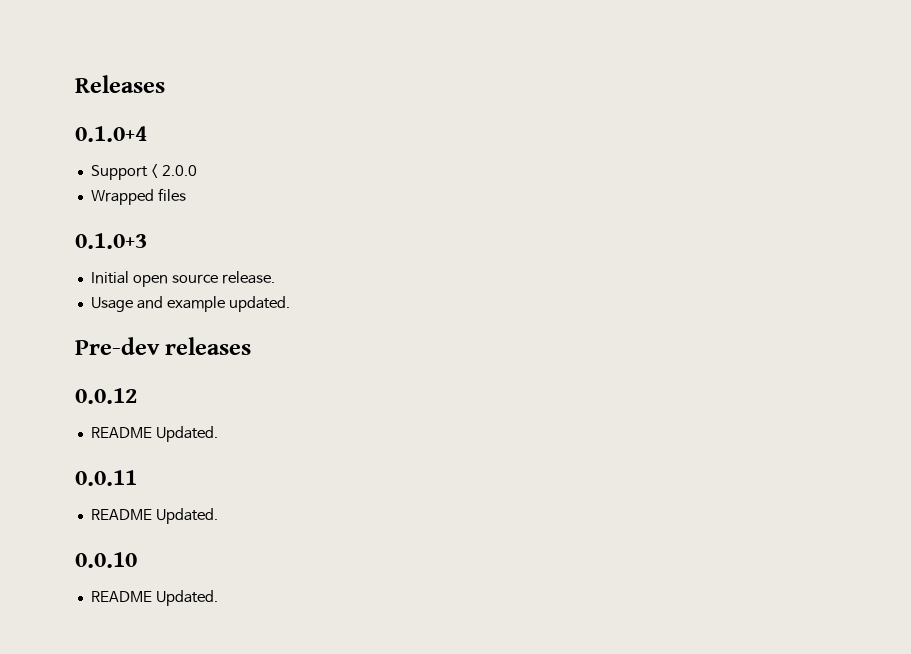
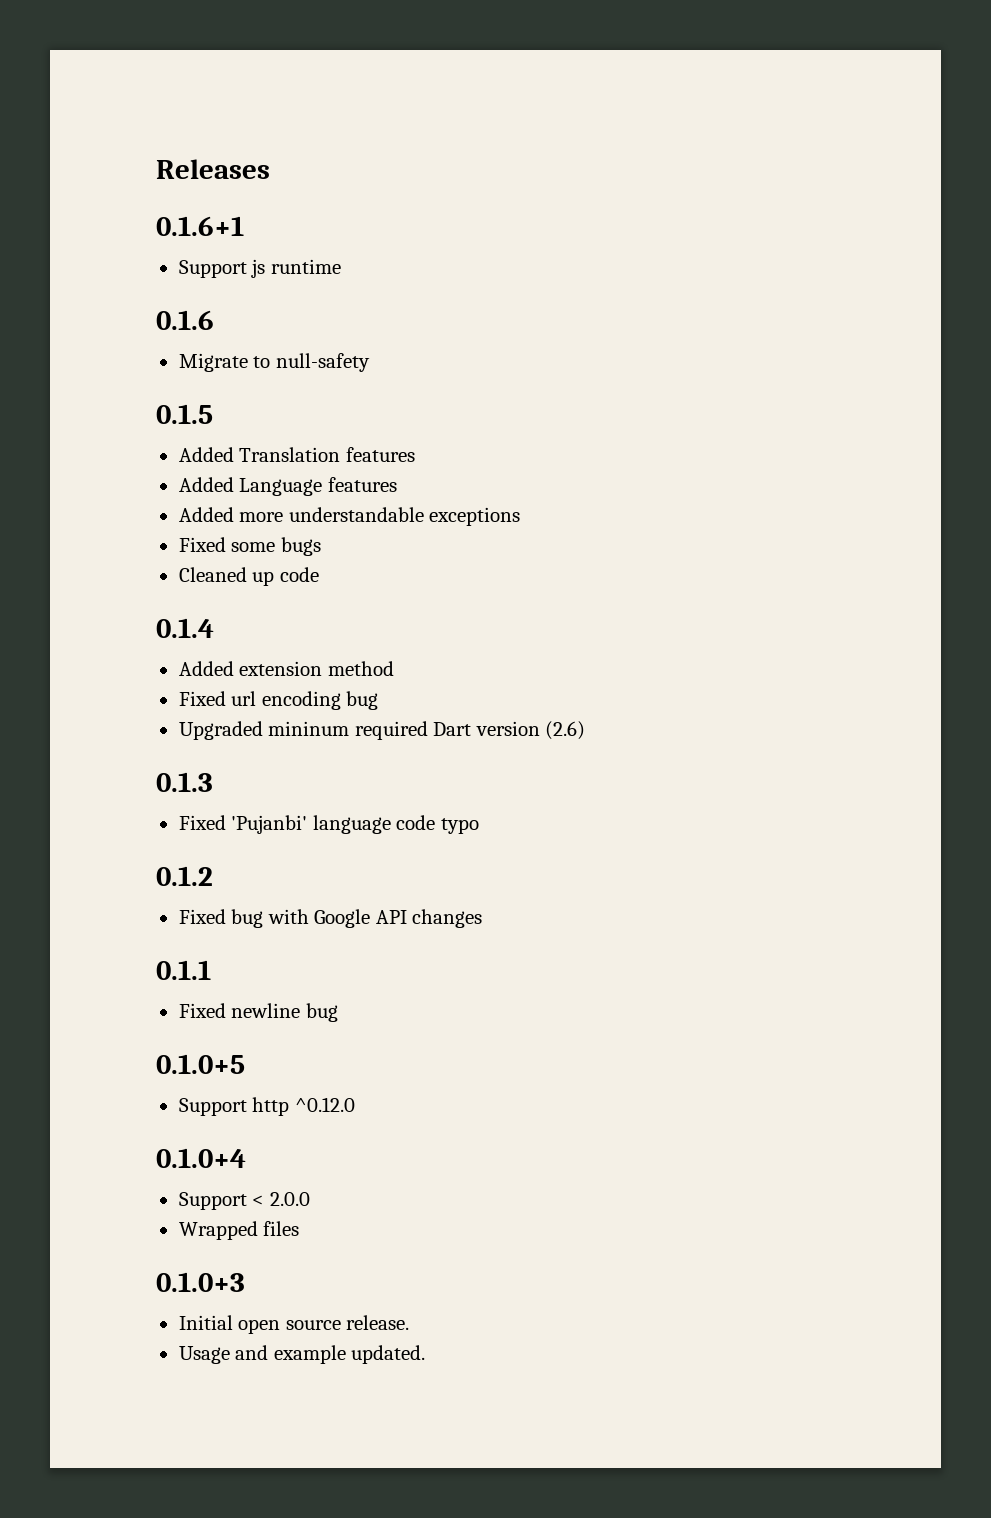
(165, 84) none -> [156,216,244,236] [178,259,341,278] [156,310,214,330] [178,353,370,372] [156,404,213,424] [178,447,415,462] [178,477,397,496] [178,507,521,526] [178,537,321,556] [178,567,319,586] [156,618,214,638] [178,661,394,676] [178,691,379,710] [178,721,586,740] [156,772,213,792] [178,815,479,834] [156,866,213,886] [178,909,483,928] [156,960,211,980] [178,1003,338,1022] [156,1054,245,1074] [178,1097,355,1116] // 0.1.6+1 // Support js runtime // 0.1.6 // Migrate to null-safety // 0.1.5 // Added Translation features // Added Language features // Added more understandable exceptions // Fixed some bugs // Cleaned up code // 0.1.4 // Added extension method // Fixed url encoding bug // Upgraded mininum required Dart version (2.6) // 0.1.3 // Fixed 'Pujanbi' language code typo // 0.1.2 // Fixed bug with Google API changes // 0.1.1 // Fixed newline bug // 0.1.0+5 // Support http ^0.12.0
[75,337,252,355] [75,388,137,404] [90,426,218,442] [75,470,137,486] [90,508,218,524] [75,552,137,568] [90,590,218,606] // Pre-dev releases // 0.0.12 // README Updated. // 0.0.11 // README Updated. // 0.0.10 // README Updated. -> (426, 1354) none

